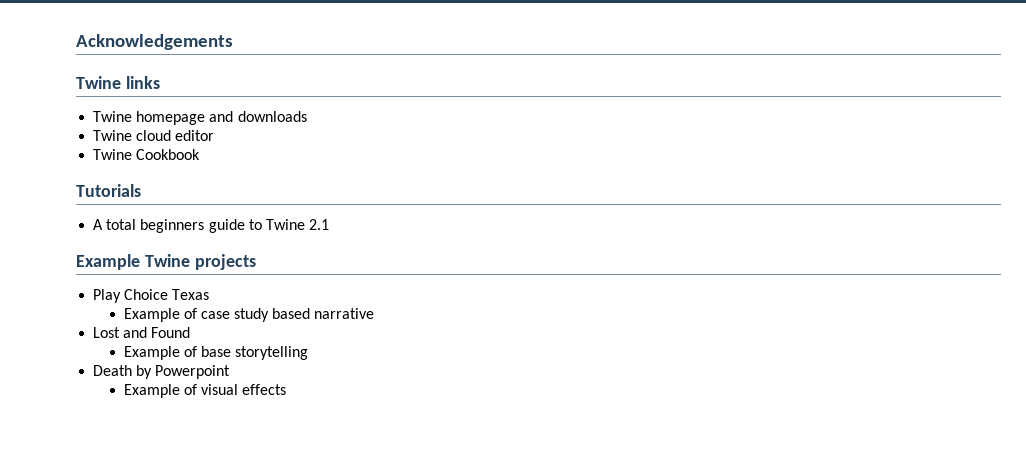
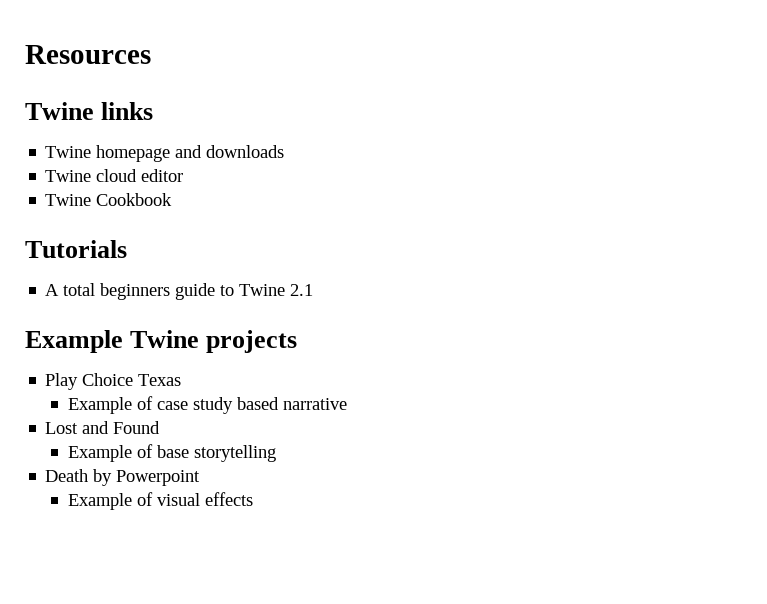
[76,34,233,50] Acknowledgements -> [25,45,151,64] Resources

